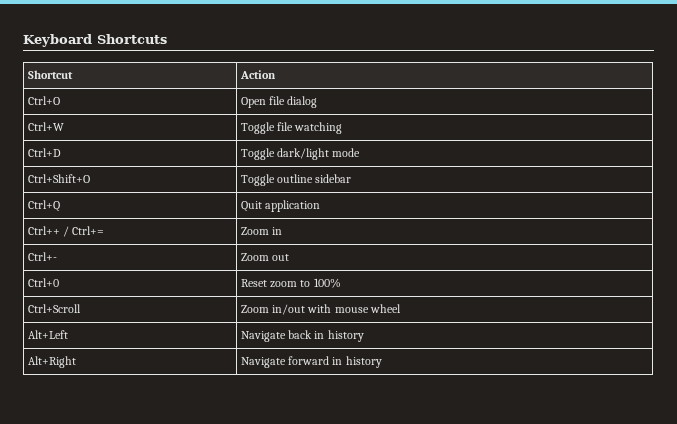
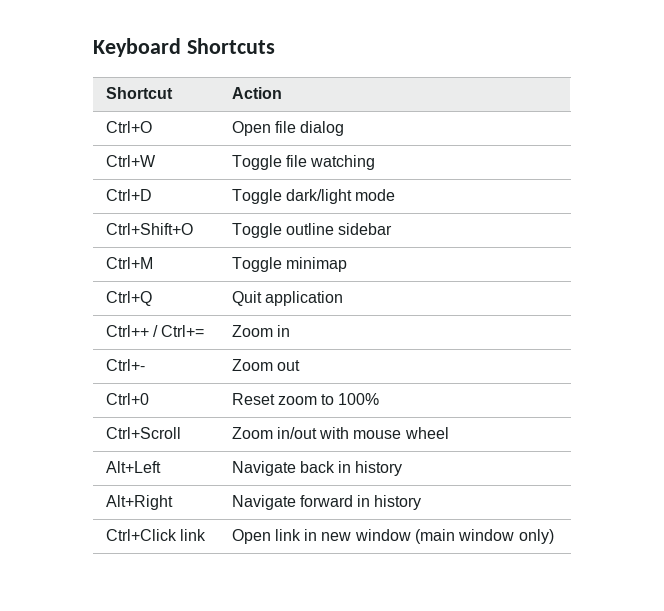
(352, 178) none -> [105,257,153,269] [231,257,347,272] // Ctrl+M | Toggle minimap
(382, 362) none -> [105,529,206,541] [231,529,554,544] // Ctrl+Click link | Open link in new window (main window only)

